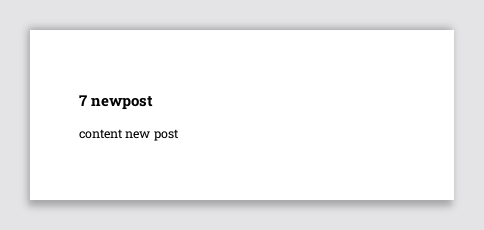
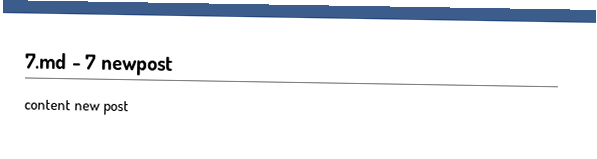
(79, 100) none -> [25,52,81,70] 7.md -

